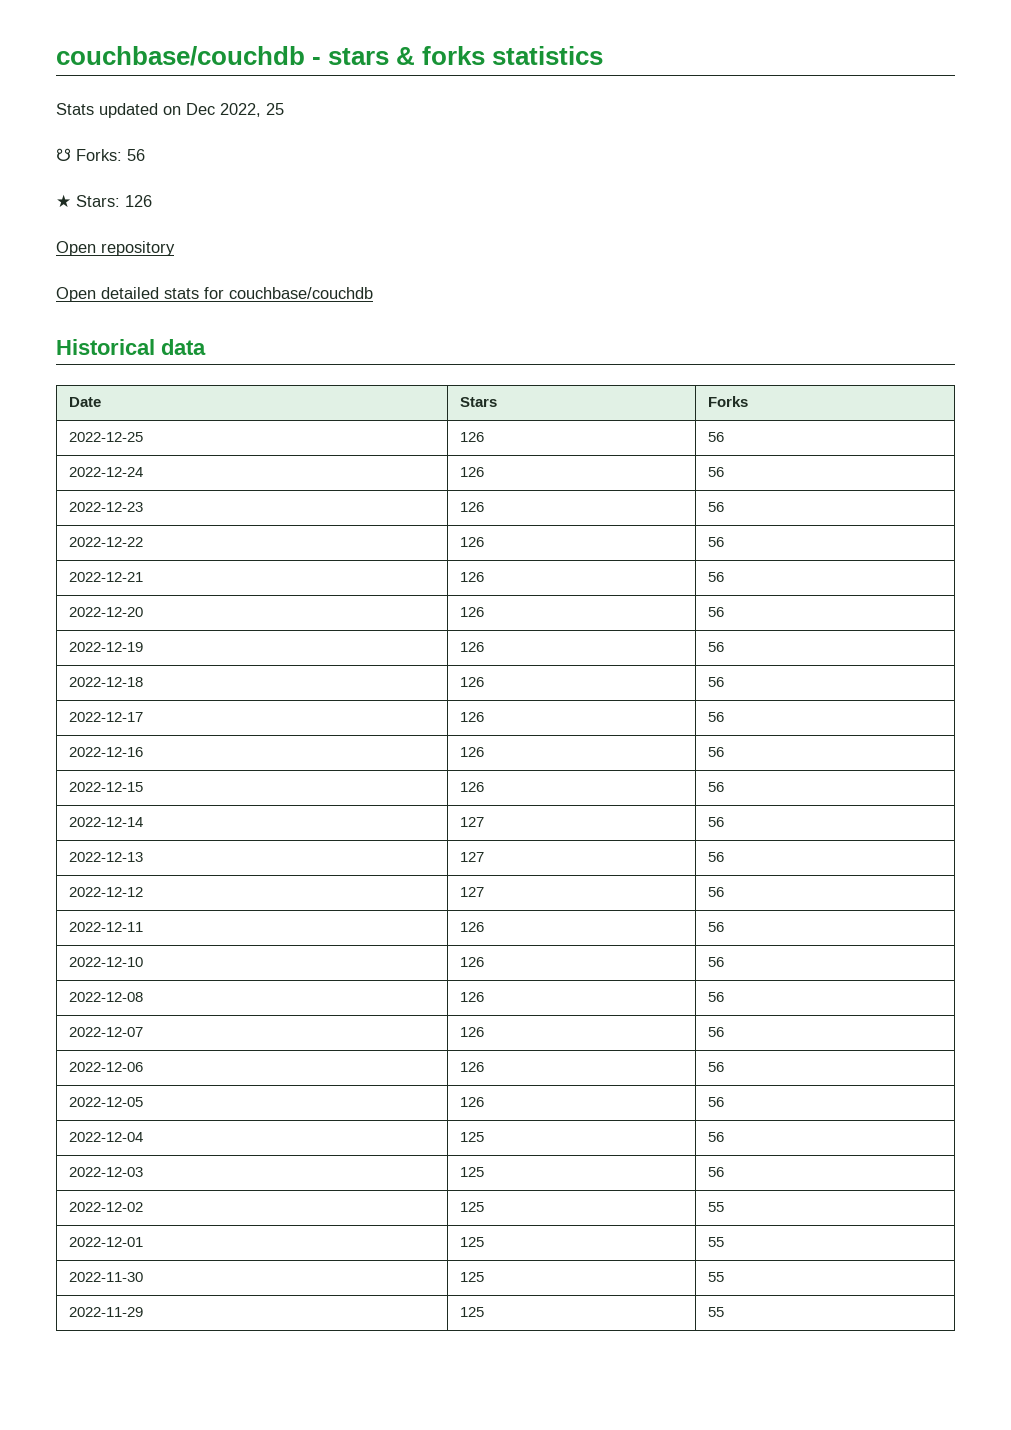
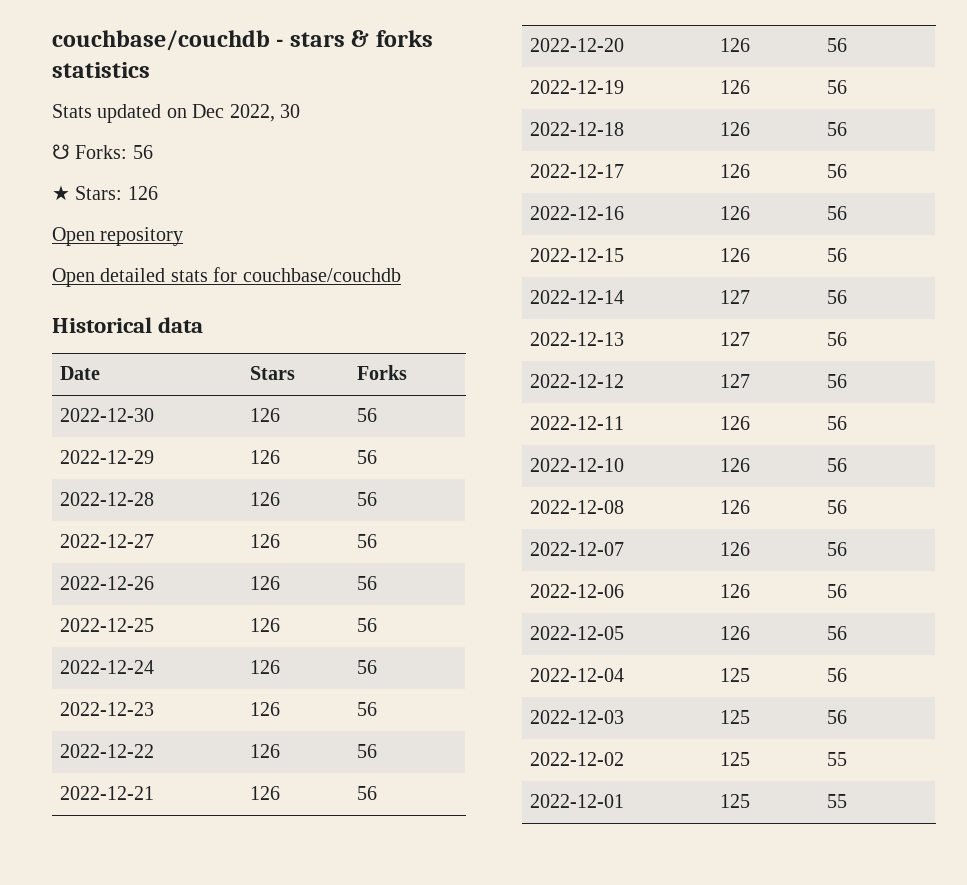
[266,103,284,115] 25 -> [280,104,300,118] 30
(748, 401) none -> [60,408,155,422] [250,408,281,422] [357,408,378,422] [60,450,155,464] [250,450,281,464] [357,450,378,464] [60,492,155,506] [250,492,281,506] [357,492,378,506] [60,534,155,548] [250,534,281,548] [357,534,378,548] [60,576,155,590] [250,576,281,590] [357,576,378,590] // 2022-12-30 | 126 | 56 // 2022-12-29 | 126 | 56 // 2022-12-28 | 126 | 56 // 2022-12-27 | 126 | 56 // 2022-12-26 | 126 | 56
[68,1272,143,1282] [459,1272,484,1282] [707,1272,724,1282] [68,1307,143,1317] [459,1307,484,1317] [707,1307,724,1317] // 2022-11-30 | 125 | 55 // 2022-11-29 | 125 | 55 -> (848, 801) none

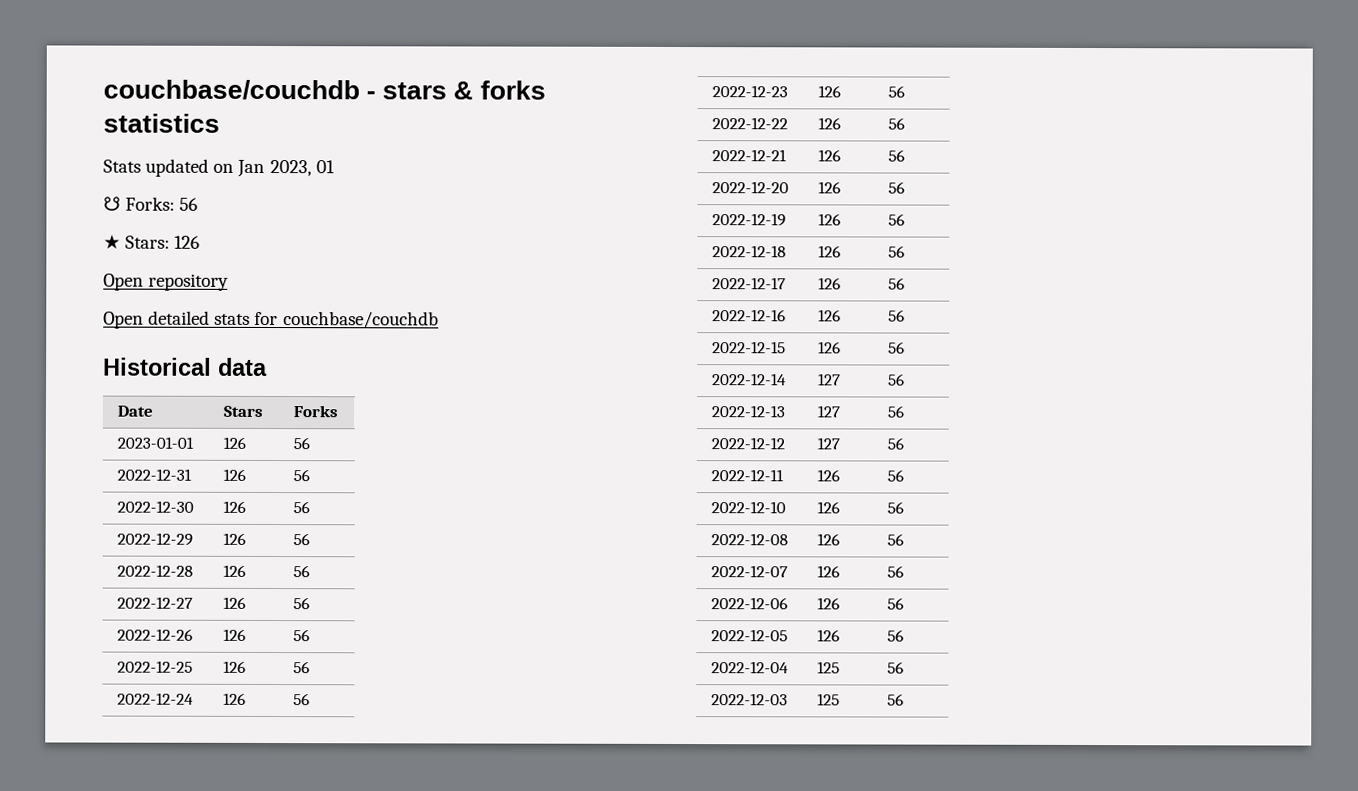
[192,104,300,122] Dec 2022, 30 -> [237,159,335,177] Jan 2023, 01
(408, 372) none -> [116,436,194,449] [222,436,246,449] [292,437,310,450] [116,468,192,481] [222,468,246,481] [292,469,310,482] // 2023-01-01 | 126 | 56 // 2022-12-31 | 126 | 56
[530,752,625,766] [720,752,751,766] [827,752,848,766] [530,794,625,808] [720,794,751,808] [827,794,848,808] // 2022-12-02 | 125 | 55 // 2022-12-01 | 125 | 55 -> (904, 699) none

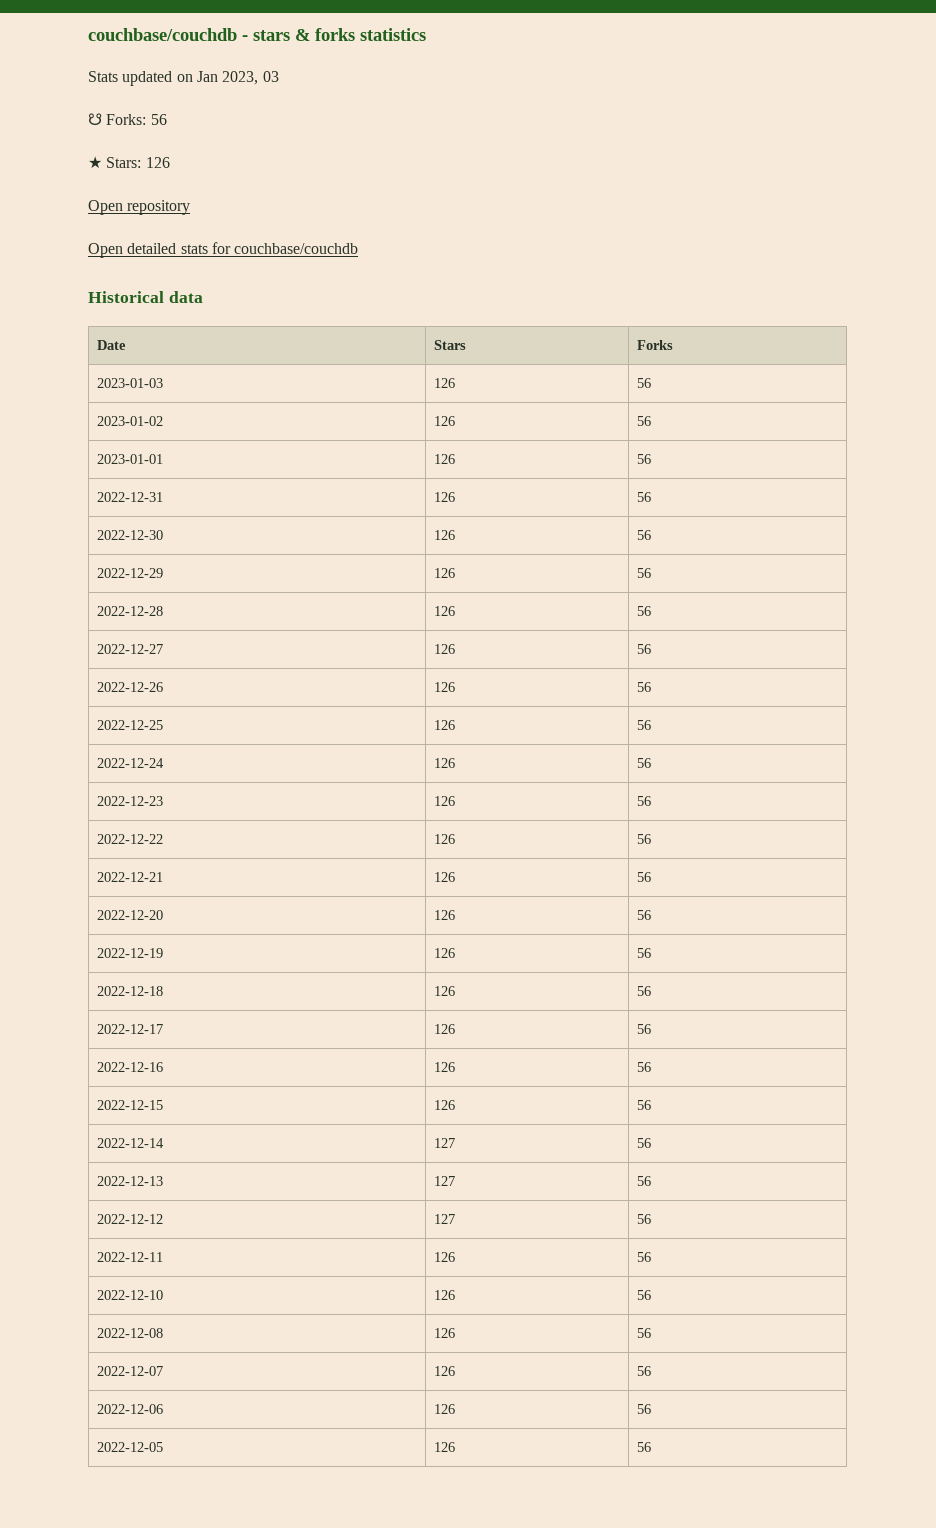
[315,160,335,174] 01 -> [262,71,279,82] 03
(338, 411) none -> [97,378,164,388] [434,378,456,388] [637,378,652,388] [97,416,164,426] [434,416,456,426] [637,416,652,426] // 2023-01-03 | 126 | 56 // 2023-01-02 | 126 | 56
[710,661,789,674] [816,661,840,674] [886,661,904,674] [710,693,788,706] [816,693,840,706] [886,693,904,706] // 2022-12-04 | 125 | 56 // 2022-12-03 | 125 | 56 -> (652, 1447) none

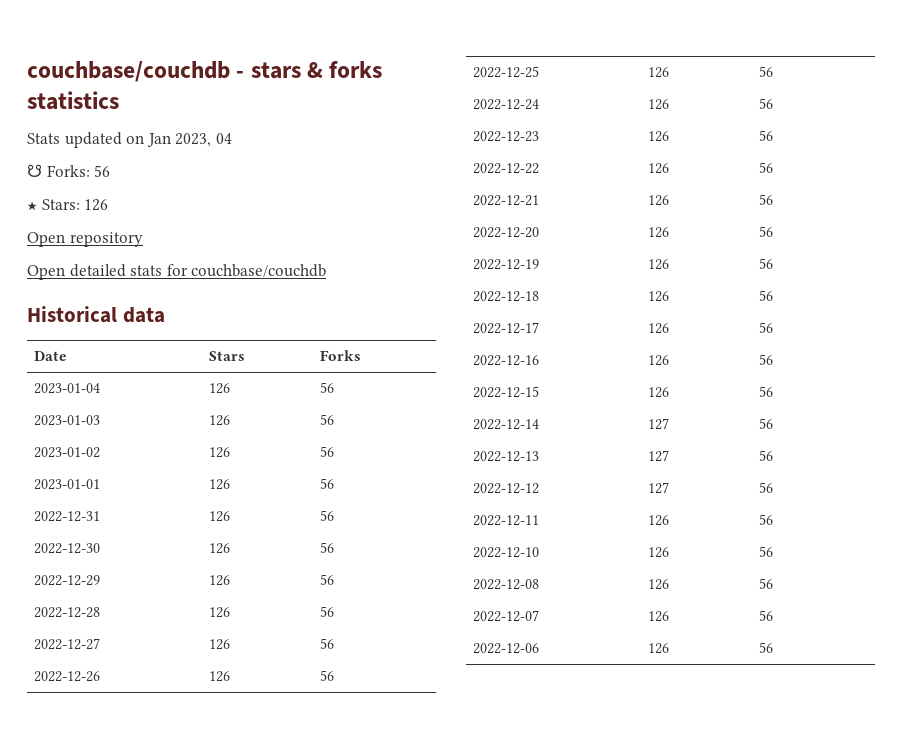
[262,71,279,82] 03 -> [215,133,232,144] 04
(674, 345) none -> [34,383,101,394] [209,383,231,394] [320,382,335,393] // 2023-01-04 | 126 | 56
[97,1442,164,1452] [434,1442,456,1452] [637,1442,652,1452] // 2022-12-05 | 126 | 56 -> (774, 647) none

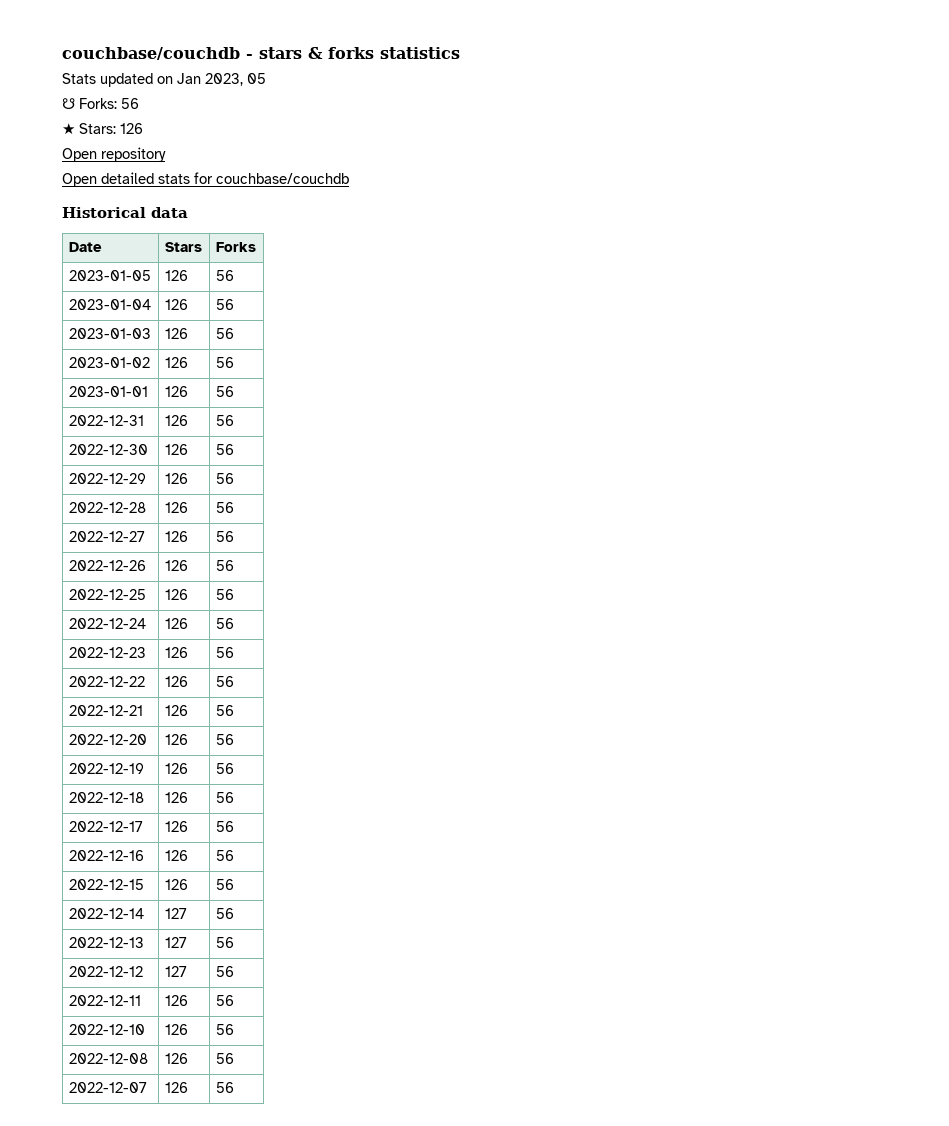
[215,133,232,144] 04 -> [247,73,266,84] 05
(362, 355) none -> [68,270,151,281] [164,270,188,281] [215,270,234,281] // 2023-01-05 | 126 | 56
[473,643,540,654] [648,643,670,654] [759,642,774,653] // 2022-12-06 | 126 | 56 -> (234, 1087) none

